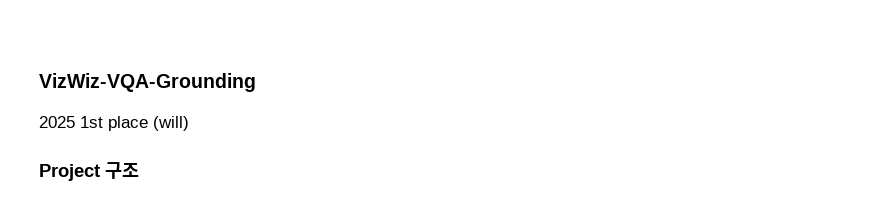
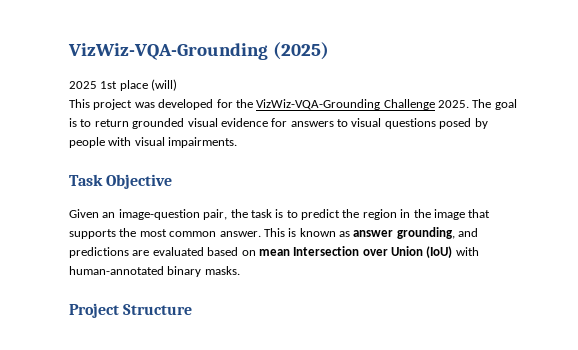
[39,73,256,92] VizWiz-VQA-Grounding -> [68,42,329,60] VizWiz-VQA-Grounding (2025)
(189, 123) none -> [69,99,517,110] [69,118,488,129] [69,137,238,148] [69,174,173,189] [69,209,491,220] [69,227,479,239] [69,246,479,258] [69,266,240,277] // This project was developed for the VizWiz-VQA-Grounding Challenge 2025. The goal is to return grounded visual evidence for answers to visual questions posed by people with visual impairments. // Task Objective // Given an image-question pair, the task is to predict the region in the image that supports the most common answer. This is known as answer grounding, and predictions are evaluated based on mean Intersection over Union (IoU) with human-annotated binary masks.
[105,162,139,179] 구조 -> [123,304,193,315] Structure

